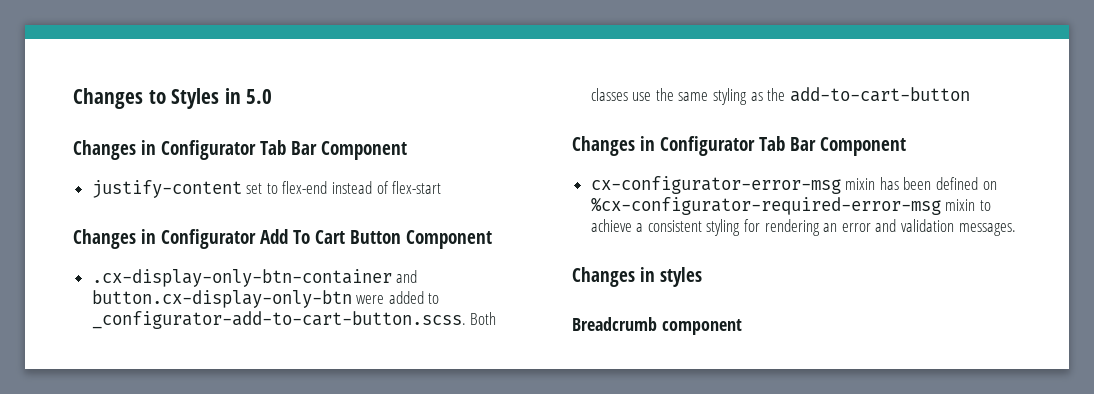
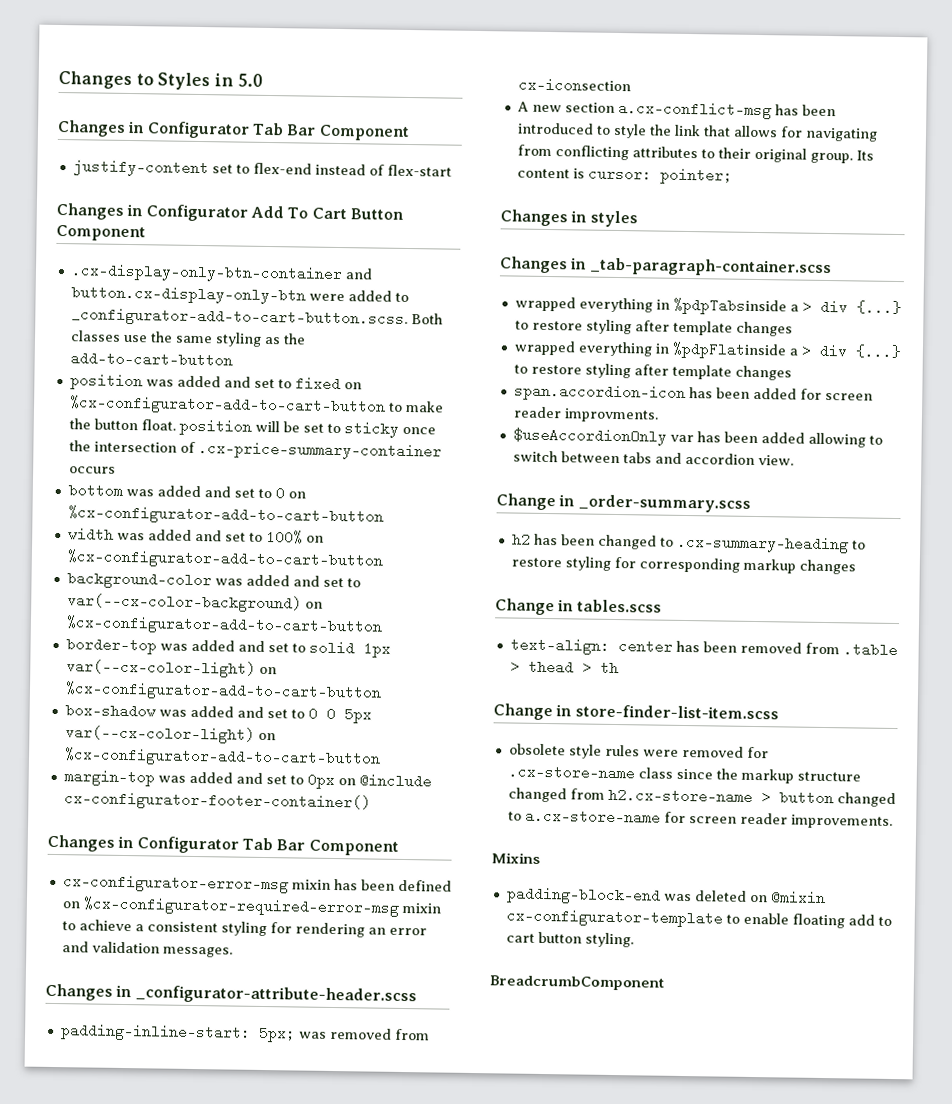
(970, 94) none -> [69,374,362,392] [68,395,444,416] [68,418,436,438] [68,440,442,461] [68,466,116,474] [67,483,306,501] [67,505,384,526] [67,527,324,545] [66,549,383,570] [66,571,361,590] [66,593,323,613] [65,615,383,636] [65,637,391,658] [65,659,277,678] [64,681,382,702] [64,703,372,724] [64,725,276,744] [63,747,381,768] [63,769,432,790] [63,791,371,812] // position was added and set to fixed on %cx-configurator-add-to-cart-button to make the button float. position will be set to sticky once the intersection of .cx-price-summary-container occurs // bottom was added and set to 0 on %cx-configurator-add-to-cart-button // width was added and set to 100% on %cx-configurator-add-to-cart-button // background-color was added and set to var(--cx-color-background) on %cx-configurator-add-to-cart-button // border-top was added and set to solid 1px var(--cx-color-light) on %cx-configurator-add-to-cart-button // box-shadow was added and set to 0 0 5px var(--cx-color-light) on %cx-configurator-add-to-cart-button // margin-top was added and set to 0px on @include cx-configurator-footer-container()
[660,267,702,287] [572,317,742,335] styles // Breadcrumb component -> [134,985,417,1006] [59,1023,430,1043] [517,77,631,94] [516,100,836,120] [516,122,878,142] [516,144,874,164] [516,166,733,185] [500,209,638,228] [500,256,832,278] [514,296,902,316] [514,319,793,337] [513,340,902,360] [513,363,792,381] [513,383,873,402] [512,406,659,423] [512,427,883,448] [512,450,794,466] [496,493,751,513] [511,532,866,554] [510,556,856,575] [495,598,662,616] [509,637,898,658] [509,659,619,675] [493,703,779,721] [508,743,769,759] [507,764,861,784] [507,787,896,808] [507,808,893,829] [491,852,540,864] [505,886,826,906] [505,908,892,929] [505,931,634,948] [489,975,664,991] _configurator-attribute-header.scss // padding-inline-start: 5px; was removed from cx-iconsection // A new section a.cx-conflict-msg has been introduced to style the link that allows for navigating from conflicting attributes to their original group. Its content is cursor: pointer; // Changes in styles // Changes in _tab-paragraph-container.scss // wrapped everything in %pdpTabsinside a > div {...} to restore styling after template changes // wrapped everything in %pdpFlatinside a > div {...} to restore styling after template changes // span.accordion-icon has been added for screen reader improvments. // $useAccordionOnly var has been added allowing to switch between tabs and accordion view. // Change in _order-summary.scss // h2 has been changed to .cx-summary-heading to restore styling for corresponding markup changes // Change in tables.scss // text-align: center has been removed from .table > thead > th // Change in store-finder-list-item.scss // obsolete style rules were removed for .cx-store-name class since the markup structure changed from h2.cx-store-name > button changed to a.cx-store-name for screen reader improvements. // Mixins // padding-block-end was deleted on @mixin cx-configurator-template to enable floating add to cart button styling. // BreadcrumbComponent

